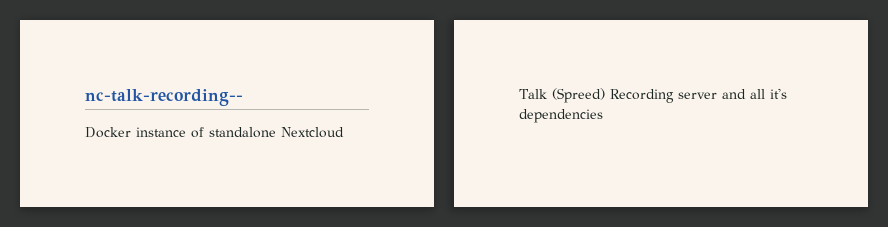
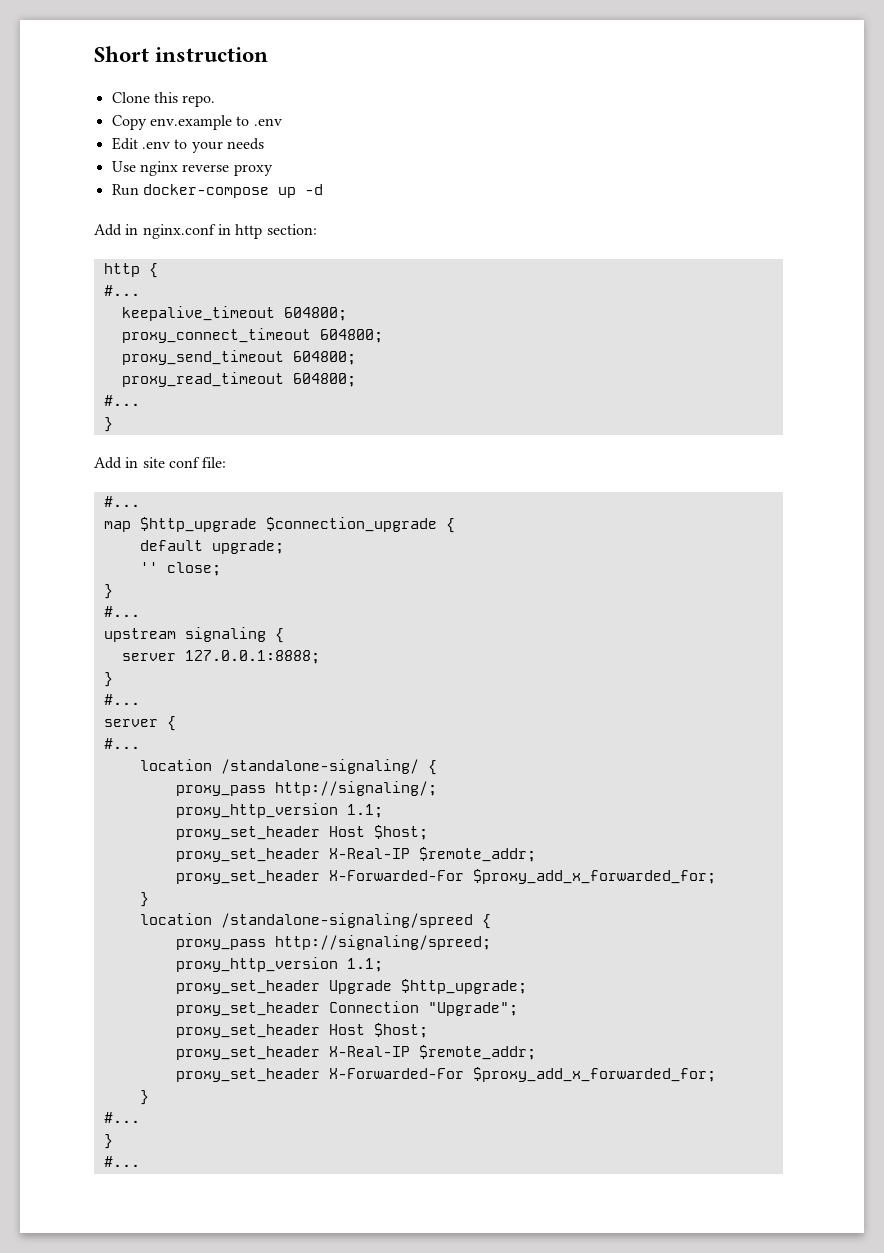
[85,89,243,106] [85,127,344,138] [519,88,787,103] [519,109,603,123] nc-talk-recording-- // Docker instance of standalone Nextcloud Talk (Spreed) Recording server and all it's dependencies -> [94,46,269,62] [111,92,216,107] [111,115,282,130] [111,137,264,153] [111,161,273,176] [111,184,323,198] [94,224,317,239] [103,263,158,278] [103,285,140,296] [121,306,347,321] [121,328,383,343] [121,350,356,365] [121,372,356,387] [103,395,140,406] [103,417,113,432] [94,457,227,469] [103,496,140,507] [103,517,455,533] [139,540,284,554] [139,562,221,576] [103,584,113,599] [103,606,140,617] [103,627,284,643] [121,650,320,664] [103,672,113,687] [103,694,140,705] [103,716,176,731] [103,738,140,749] [139,759,437,775] [175,781,437,796] [175,803,383,818] [175,825,428,840] [175,847,536,862] [175,869,716,884] [139,892,149,907] [139,913,491,929] [175,935,491,950] [175,957,383,972] [175,979,527,994] [175,1001,518,1016] [175,1023,428,1038] [175,1045,536,1060] [175,1067,716,1082] [139,1090,149,1105] [103,1112,140,1123] [103,1134,113,1149] [103,1156,140,1167] Short instruction // Clone this repo. // Copy env.example to .env // Edit .env to your needs // Use nginx reverse proxy // Run docker-compose up -d // Add in nginx.conf in http section: // http { // #... // keepalive_timeout 604800; // proxy_connect_timeout 604800; // proxy_send_timeout 604800; // proxy_read_timeout 604800; // #... // } // Add in site conf file: // #... // map $http_upgrade $connection_upgrade { // default upgrade; // '' close; // } // #... // upstream signaling { // server 127.0.0.1:8888; // } // #... // server { // #... // location /standalone-signaling/ { // proxy_pass http://signaling/; // proxy_http_version 1.1; // proxy_set_header Host $host; // proxy_set_header X-Real-IP $remote_addr; // proxy_set_header X-Forwarded-For $proxy_add_x_forwarded_for; // } // location /standalone-signaling/spreed { // proxy_pass http://signaling/spreed; // proxy_http_version 1.1; // proxy_set_header Upgrade $http_upgrade; // proxy_set_header Connection "Upgrade"; // proxy_set_header Host $host; // proxy_set_header X-Real-IP $remote_addr; // proxy_set_header X-Forwarded-For $proxy_add_x_forwarded_for; // } // #... // } // #...

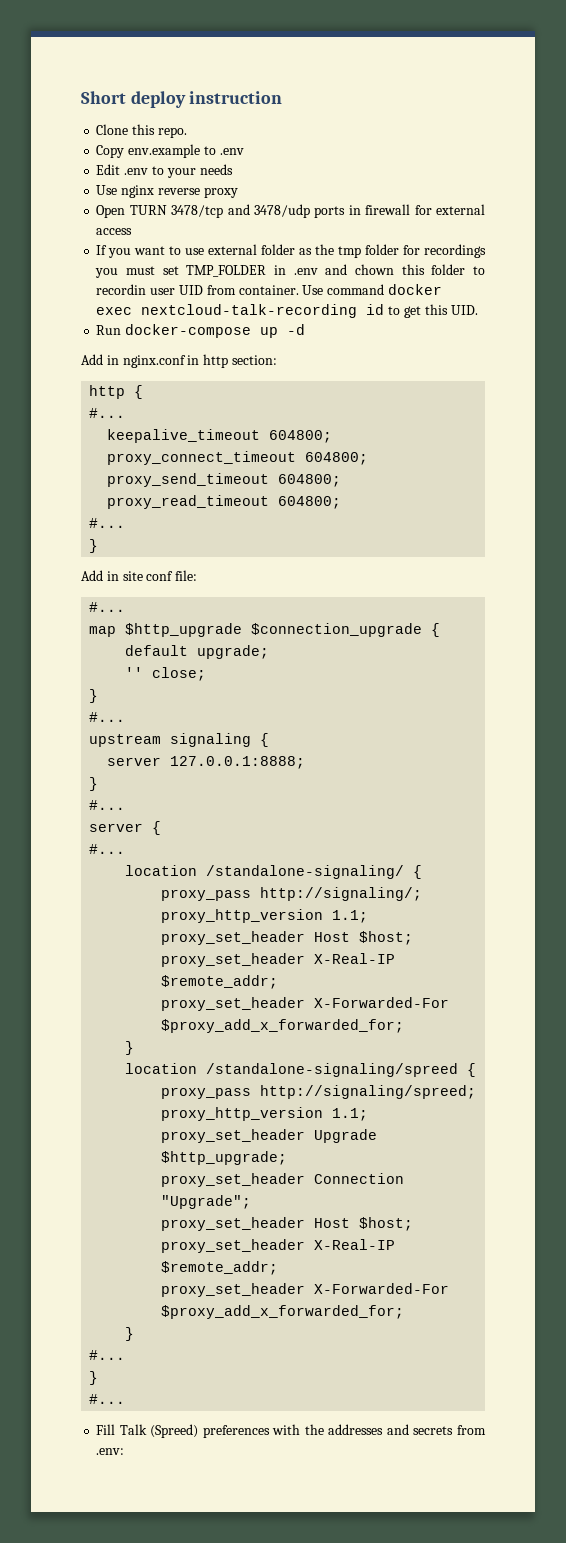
(149, 54) none -> [130,91,186,108] deploy
(273, 170) none -> [96,204,485,218] [96,228,133,235] [96,244,486,258] [95,264,486,278] [96,284,442,295] [96,304,478,318] // Open TURN 3478/tcp and 3478/udp ports in firewall for external access // If you want to use external folder as the tmp folder for recordings you must set TMP_FOLDER in .env and chown this folder to recordin user UID from container. Use command docker exec nextcloud-talk-recording id to get this UID.
(140, 1161) none -> [96,1424,487,1438] [96,1448,125,1455] // Fill Talk (Spreed) preferences with the addresses and secrets from .env:

